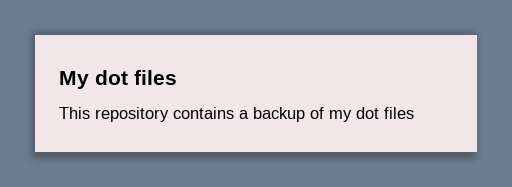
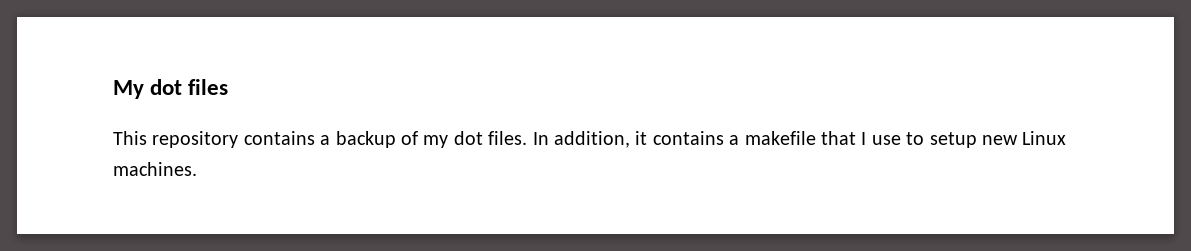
[384,107,414,119] files -> [488,131,1067,148] [113,162,197,176] files. In addition, it contains a makefile that I use to setup new Linux machines.

